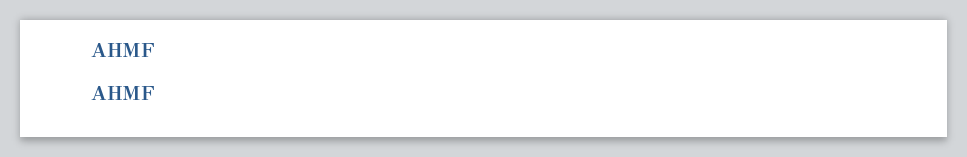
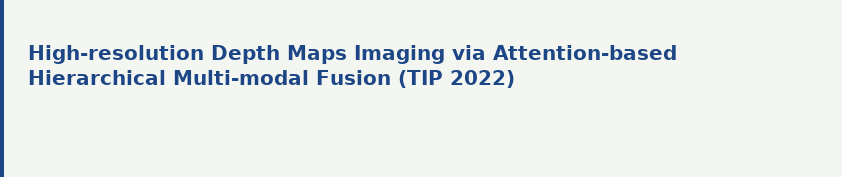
[91,43,155,57] [91,86,155,100] AHMF // AHMF -> [28,45,677,64] [28,70,515,88] High-resolution Depth Maps Imaging via Attention-based Hierarchical Multi-modal Fusion (TIP 2022)

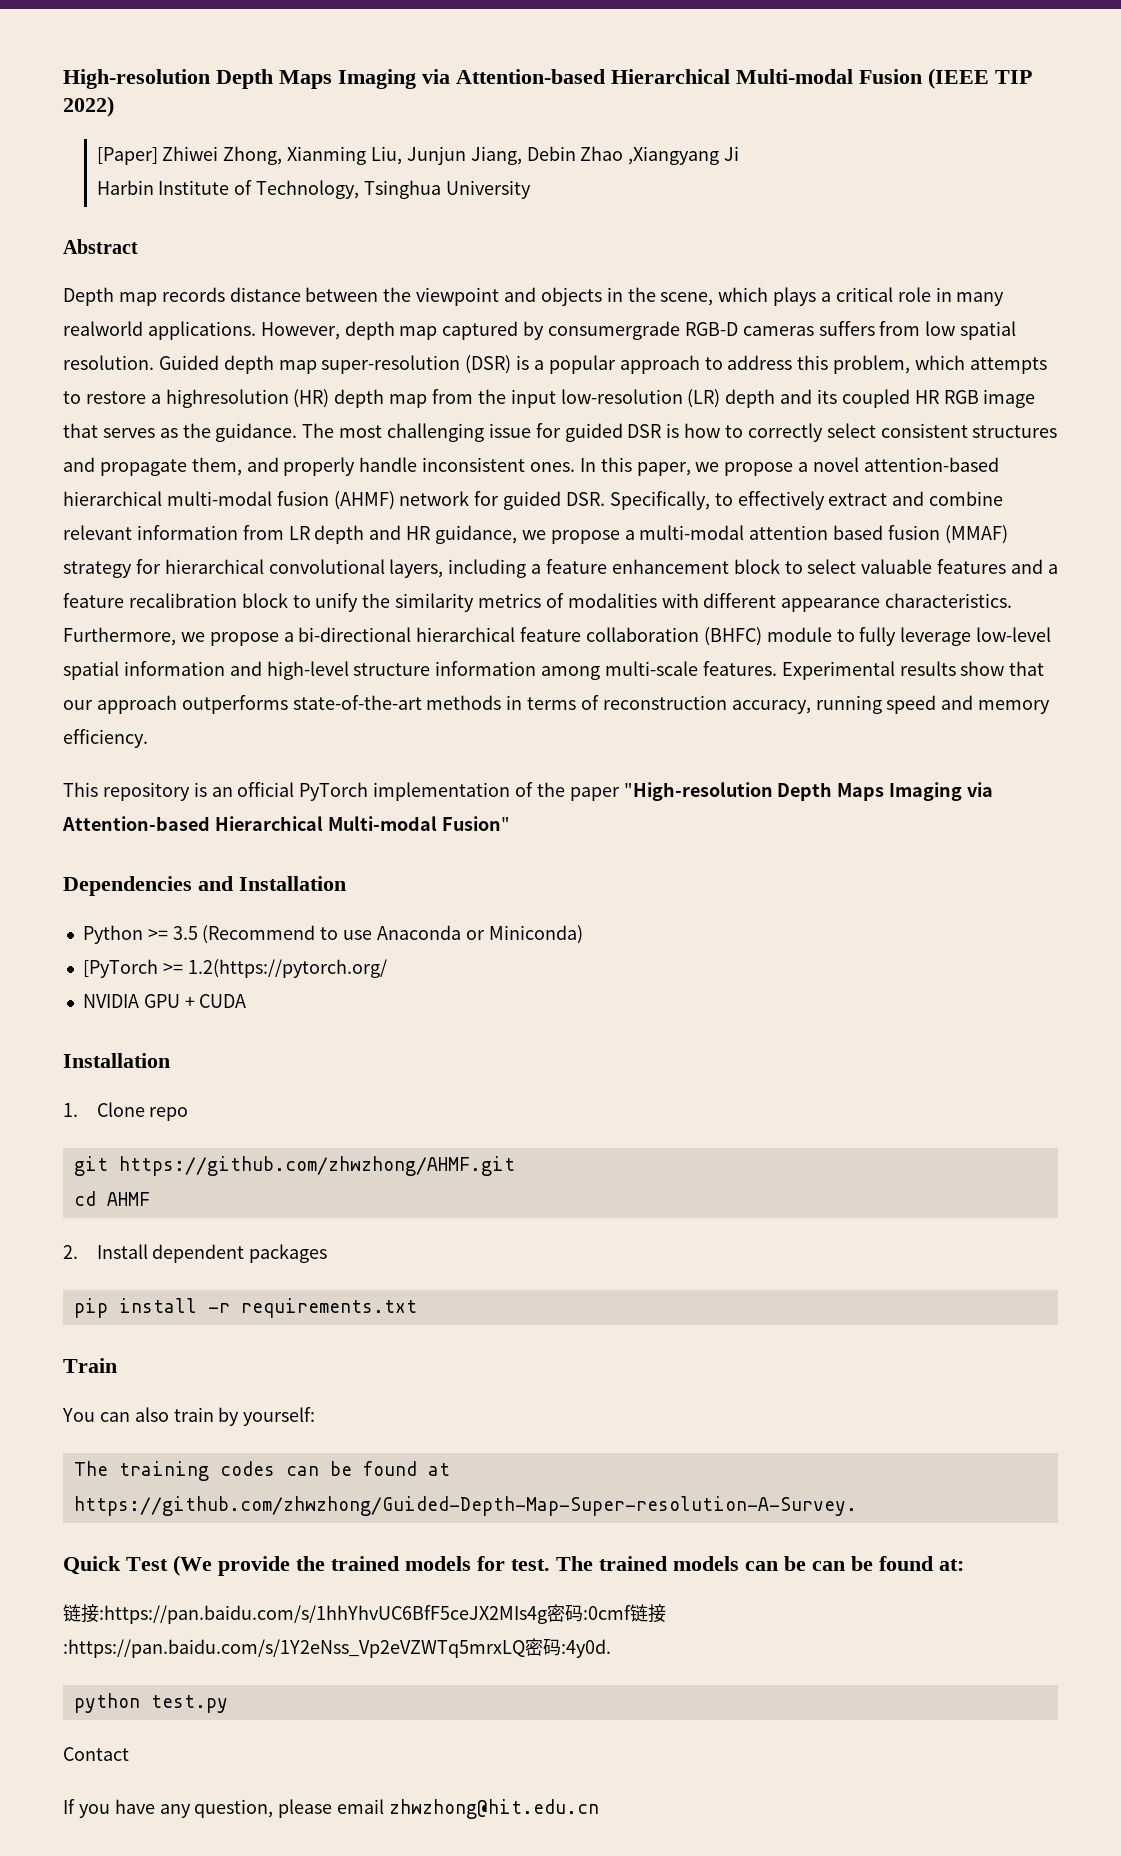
[397,70,443,88] (TIP -> [928,68,1032,89] (IEEE TIP
(515, 79) none -> [96,146,740,165] [96,180,531,199] [63,239,138,254] [63,287,1005,306] [63,321,1017,340] [63,355,1047,374] [63,389,1036,408] [63,423,1058,442] [63,457,999,476] [63,491,1004,510] [63,525,1008,544] [63,559,1058,578] [63,593,1013,612] [63,627,1052,646] [63,661,1045,680] [63,695,1051,714] [63,729,148,748] [63,782,994,801] [62,816,510,831] [63,876,346,896] [82,925,583,944] [82,959,387,978] [82,994,247,1008] [63,1053,170,1068] [63,1102,189,1121] [73,1156,515,1176] [73,1191,150,1206] [63,1244,328,1263] [73,1298,417,1318] [63,1358,117,1373] [62,1407,316,1426] [73,1461,450,1481] [73,1496,857,1516] [63,1555,964,1576] [63,1604,666,1624] [63,1638,611,1658] [73,1693,228,1713] [63,1747,129,1761] [63,1799,600,1819] // [Paper] Zhiwei Zhong, Xianming Liu, Junjun Jiang, Debin Zhao ,Xiangyang Ji // Harbin Institute of Technology, Tsinghua University // Abstract // Depth map records distance between the viewpoint and objects in the scene, which plays a critical role in many realworld applications. However, depth map captured by consumergrade RGB-D cameras suffers from low spatial resolution. Guided depth map super-resolution (DSR) is a popular approach to address this problem, which attempts to restore a highresolution (HR) depth map from the input low-resolution (LR) depth and its coupled HR RGB image that serves as the guidance. The most challenging issue for guided DSR is how to correctly select consistent structures and propagate them, and properly handle inconsistent ones. In this paper, we propose a novel attention-based hierarchical multi-modal fusion (AHMF) network for guided DSR. Specifically, to effectively extract and combine relevant information from LR depth and HR guidance, we propose a multi-modal attention based fusion (MMAF) strategy for hierarchical convolutional layers, including a feature enhancement block to select valuable features and a feature recalibration block to unify the similarity metrics of modalities with different appearance characteristics. Furthermore, we propose a bi-directional hierarchical feature collaboration (BHFC) module to fully leverage low-level spatial information and high-level structure information among multi-scale features. Experimental results show that our approach outperforms state-of-the-art methods in terms of reconstruction accuracy, running speed and memory efficiency. // This repository is an official PyTorch implementation of the paper "High-resolution Depth Maps Imaging via Attention-based Hierarchical Multi-modal Fusion" // Dependencies and Installation // Python >= 3.5 (Recommend to use Anaconda or Miniconda) // [PyTorch >= 1.2(https://pytorch.org/ // NVIDIA GPU + CUDA // Installation // 1. Clone repo // git https://github.com/zhwzhong/AHMF.git // cd AHMF // 2. Install dependent packages // pip install -r requirements.txt // Train // You can also train by yourself: // The training codes can be found at https://github.com/zhwzhong/Guided-Depth-Map-Super-resolution-A-Survey. // Quick Test (We provide the trained models for test. The trained models can be can be found at: // 链接:https://pan.baidu.com/s/1hhYhvUC6BfF5ceJX2MIs4g密码:0cmf链接:https://pan.baidu.com/s/1Y2eNss_Vp2eVZWTq5mrxLQ密码:4y0d. // python test.py // Contact // If you have any question, please email zhwzhong@hit.edu.cn

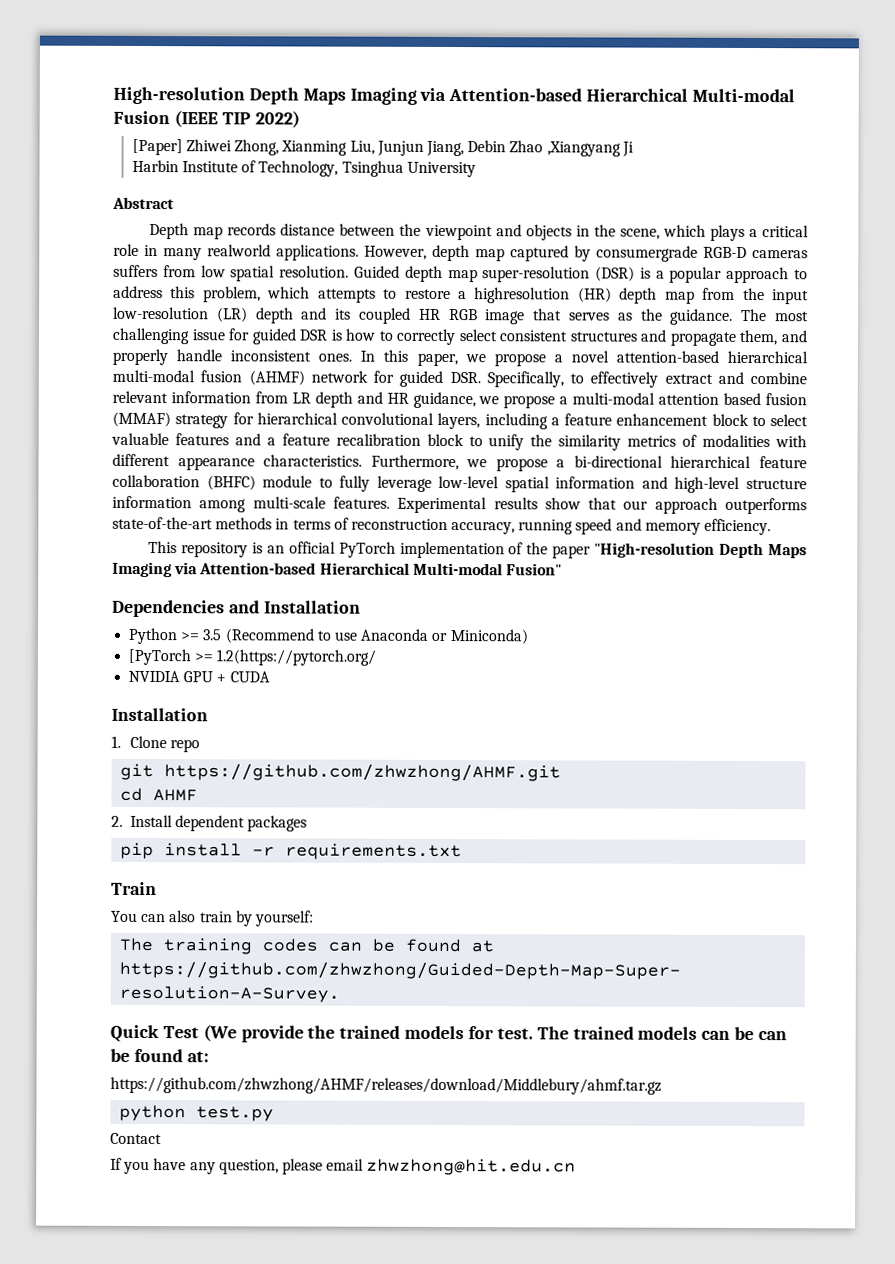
[63,1604,666,1624] [63,1638,611,1658] 链接:https://pan.baidu.com/s/1hhYhvUC6BfF5ceJX2MIs4g密码:0cmf链接:https://pan.baidu.com/s/1Y2eNss_Vp2eVZWTq5mrxLQ密码:4y0d. -> [110,1076,662,1095] https://github.com/zhwzhong/AHMF/releases/download/Middlebury/ahmf.tar.gz

